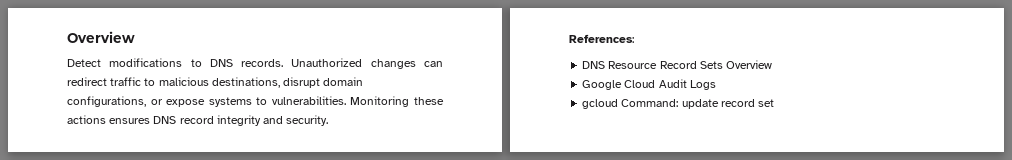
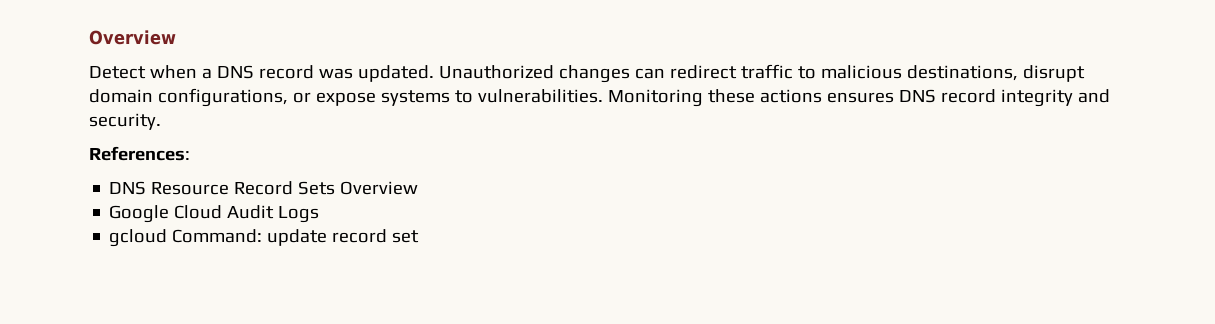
[109,58,284,67] modifications to DNS records. -> [149,65,434,82] when a DNS record was updated.

